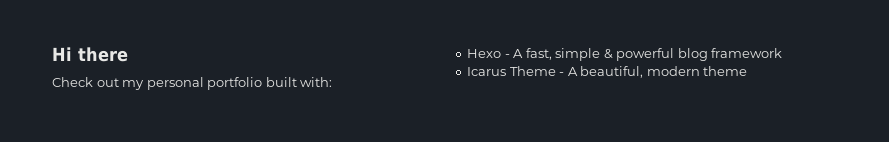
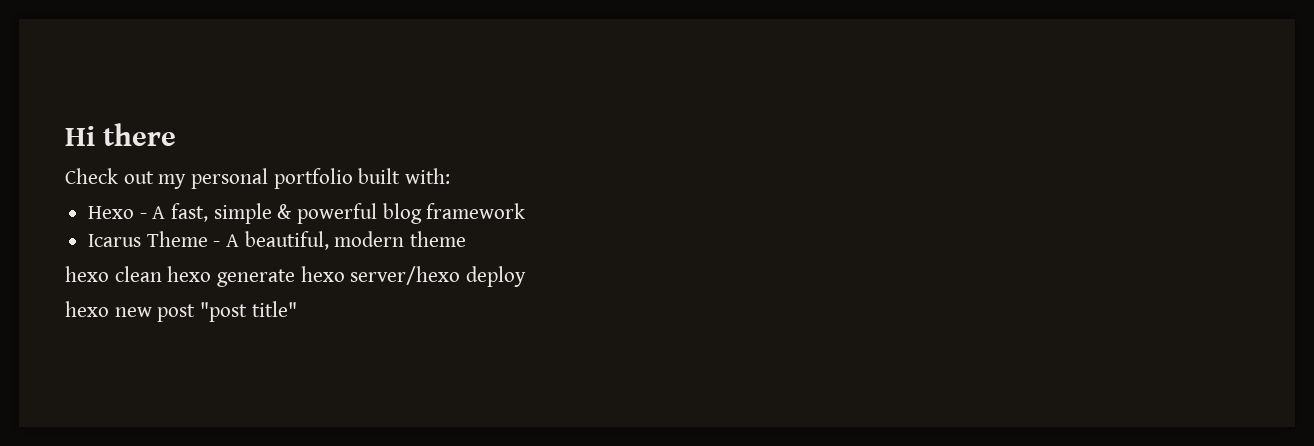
(748, 71) none -> [65,266,527,287] [65,301,297,322] // hexo clean hexo generate hexo server/hexo deploy // hexo new post "post title"

